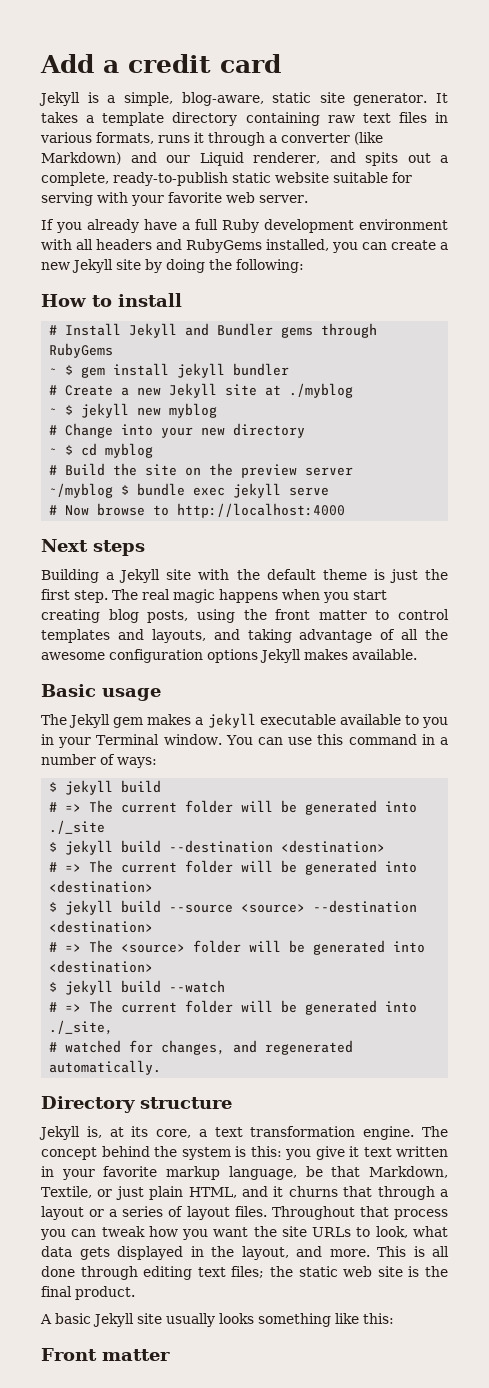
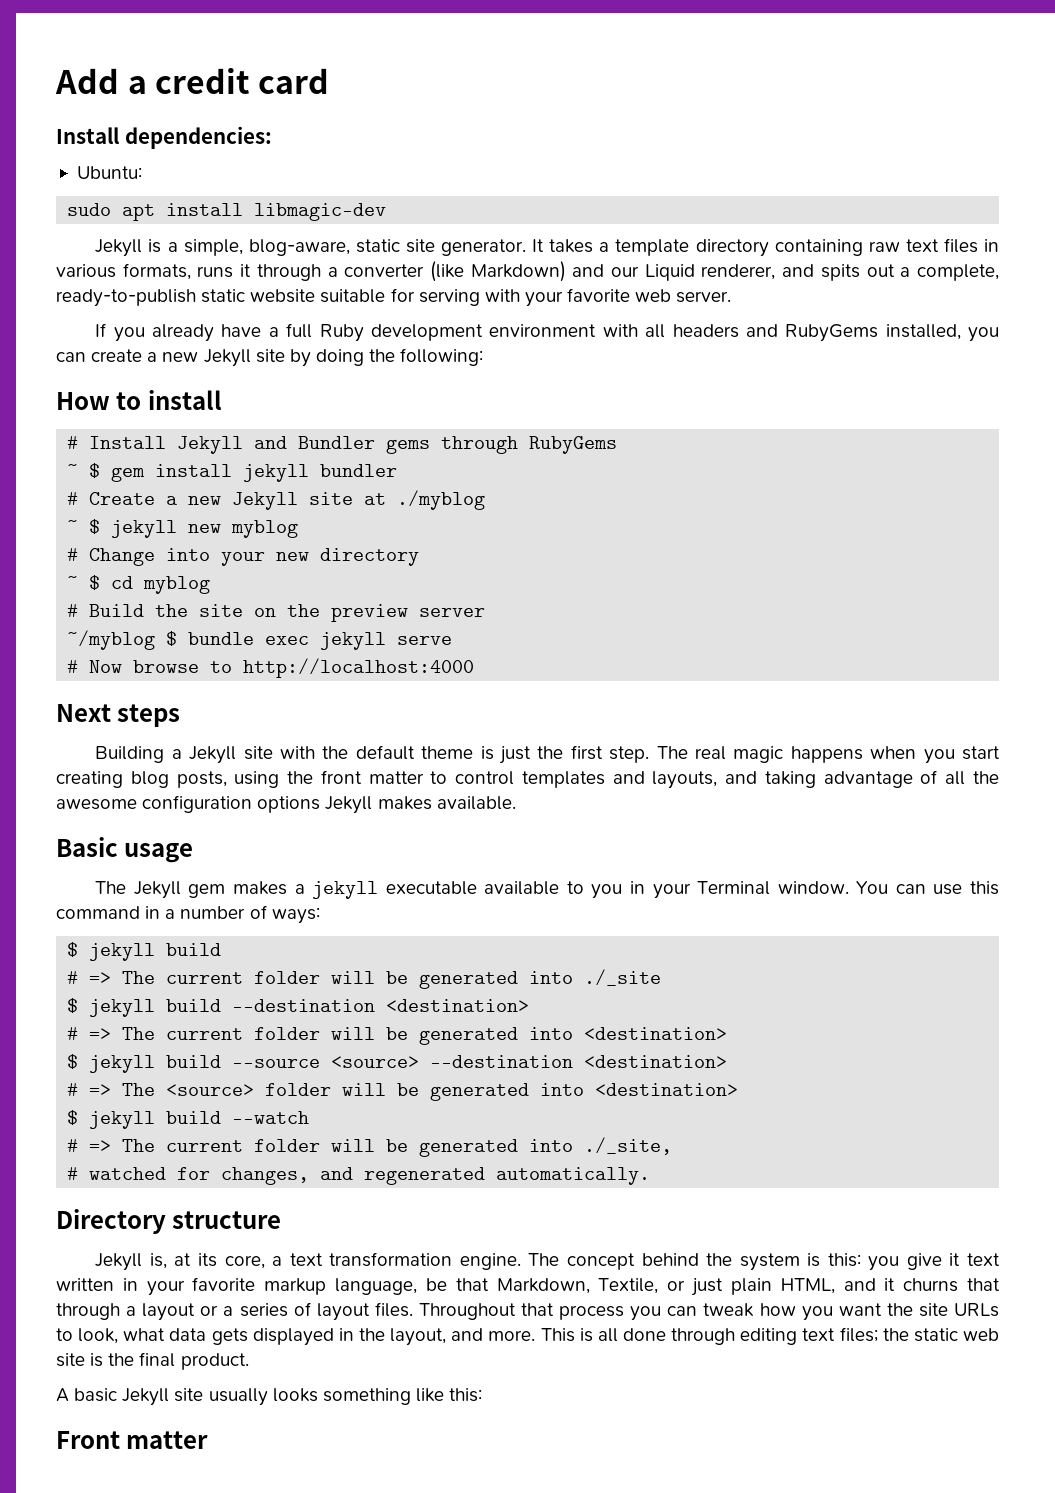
(281, 63) none -> [56,126,272,149] [76,166,142,179] [67,203,387,221] // Install dependencies: // Ubuntu: // sudo apt install libmagic-dev

